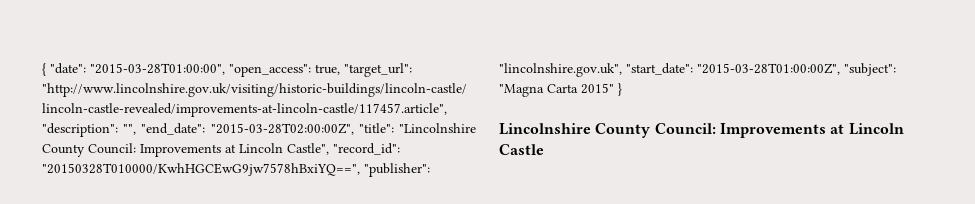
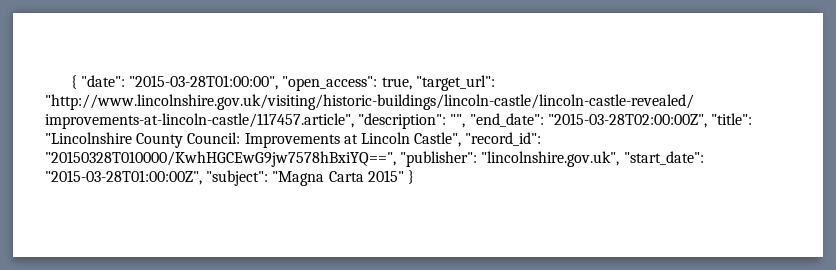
[499,123,904,138] [499,144,544,155] // Lincolnshire County Council: Improvements at Lincoln Castle -> (414, 177) none

